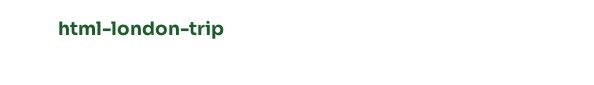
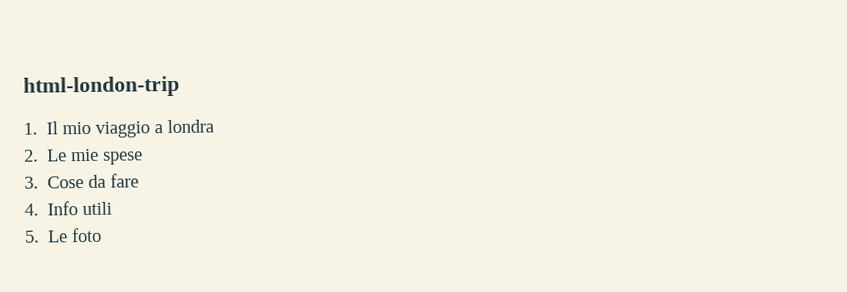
(224, 29) none -> [23,119,215,138] [24,148,144,165] [24,173,140,189] [24,201,113,216] [24,227,103,243] // 1. Il mio viaggio a londra // 2. Le mie spese // 3. Cose da fare // 4. Info utili // 5. Le foto

